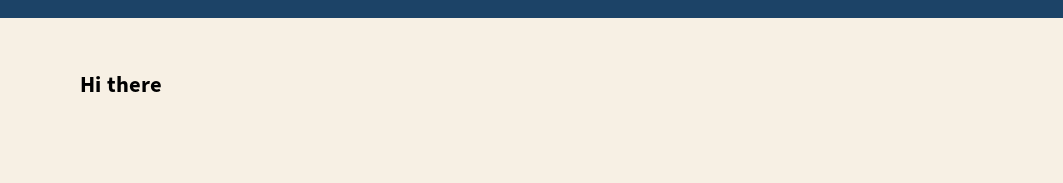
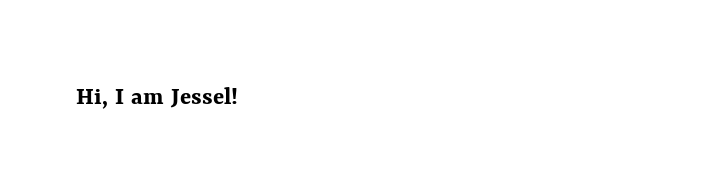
[80,76,163,92] Hi there -> [76,87,239,109] Hi, I am Jessel!

